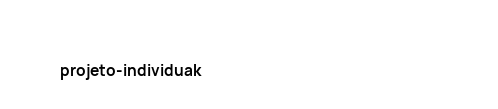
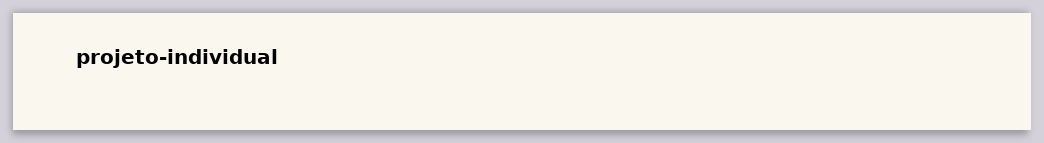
[60,64,202,80] projeto-individuak -> [76,49,278,68] projeto-individual

